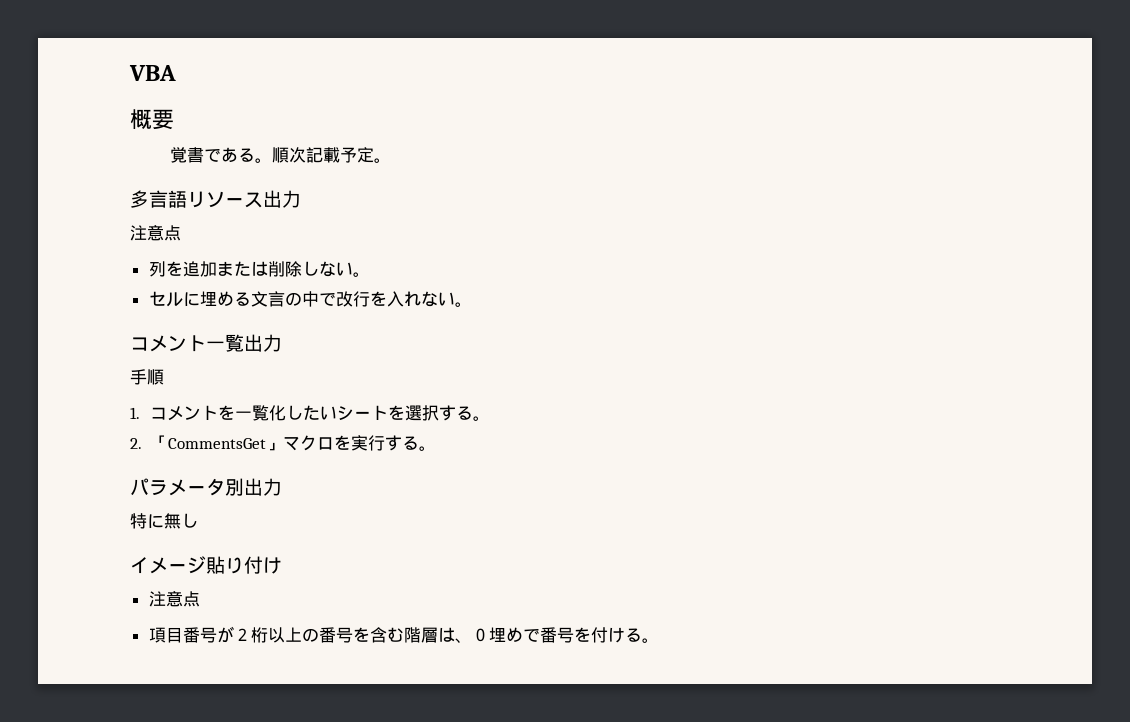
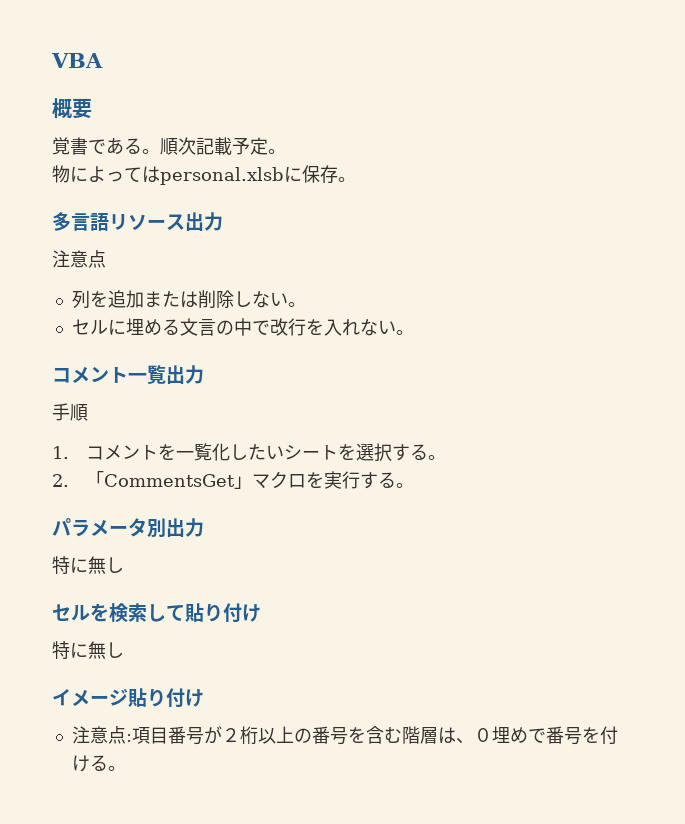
(391, 160) none -> [52,165,356,185] // 物によってはpersonal.xlsbに保存。
(198, 520) none -> [52,603,261,623] [52,641,124,659] // セルを検索して貼り付け // 特に無し
(200, 599) // -> [125,734,132,742] :

